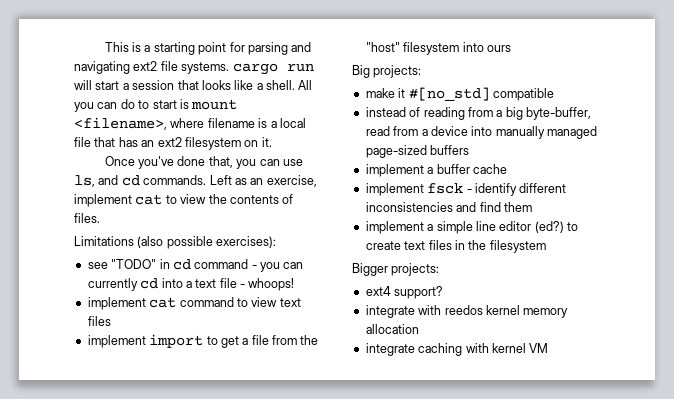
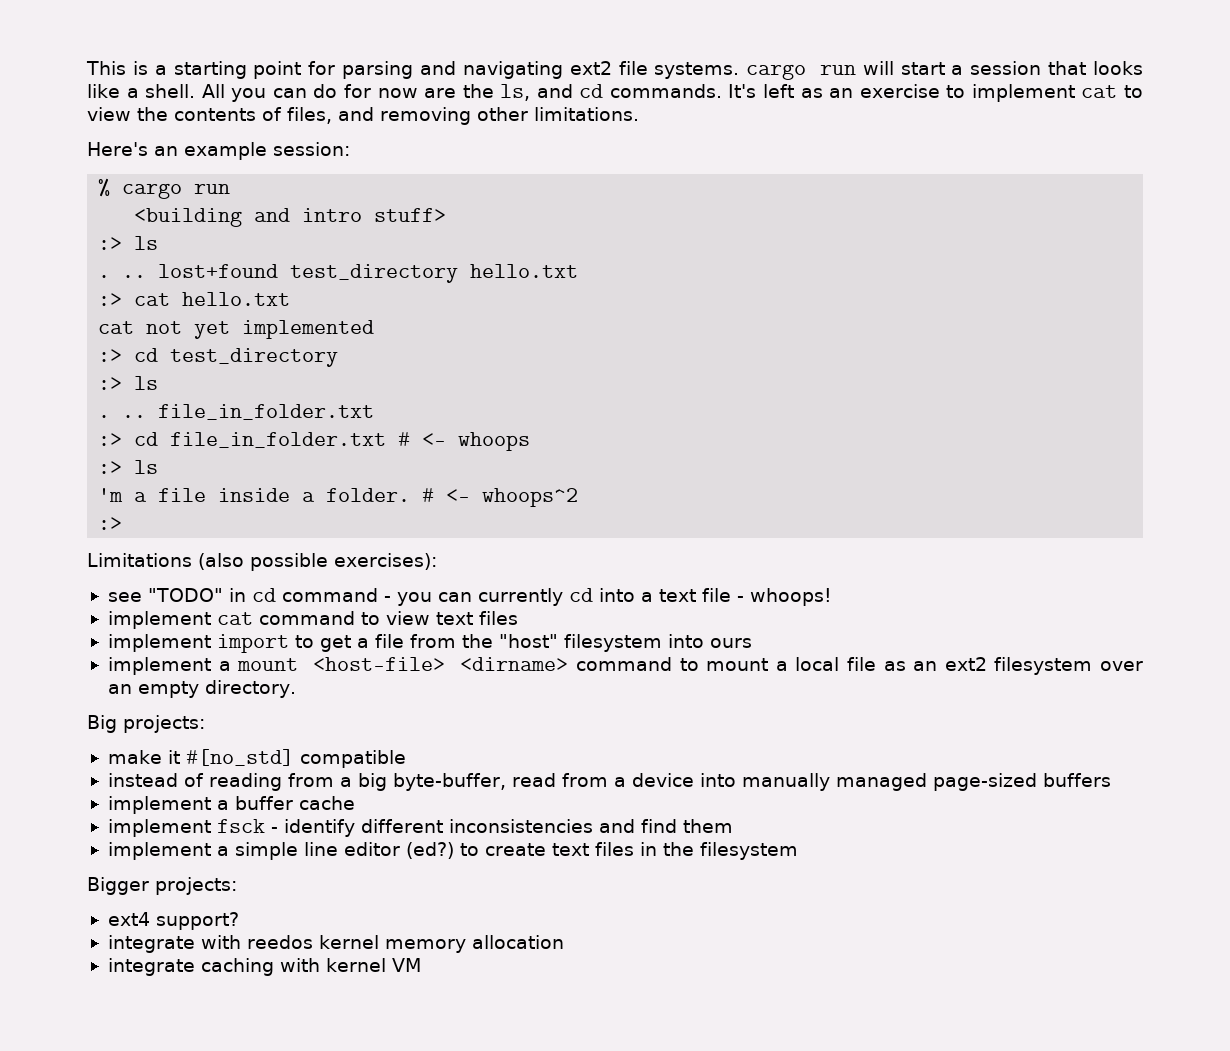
[138,99,238,110] [74,117,306,130] [74,137,272,150] [104,156,303,169] [74,175,317,187] to start is mount <filename>, where filename is a local file that has an ext2 filesystem on it. // Once you've done that, you can use ls, and cd commands. Left as an exercise, -> [343,84,966,101] for now are the ls, and cd commands. It's left as an exercise to
[74,213,100,223] files. -> [287,107,639,125] [87,142,350,160] [98,178,231,199] [134,208,447,227] [98,236,159,250] [98,264,579,283] [98,292,291,306] [98,320,375,339] [98,348,339,367] [98,376,159,390] [98,404,375,420] [98,432,531,451] [98,460,159,474] [98,488,579,507] [98,517,123,530] files, and removing other limitations. // Here's an example session: // % cargo run // <building and intro stuff> // :> ls // . .. lost+found test_directory hello.txt // :> cat hello.txt // cat not yet implemented // :> cd test_directory // :> ls // . .. file_in_folder.txt // :> cd file_in_folder.txt # <- whoops // :> ls // 'm a file inside a folder. # <- whoops^2 // :>
(511, 48) none -> [107,657,1144,675] [107,680,296,698] // implement a mount <host-file> <dirname> command to mount a local file as an ext2 filesystem over an empty directory.

